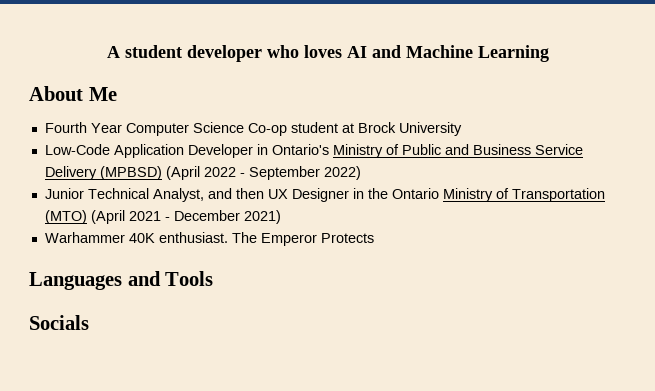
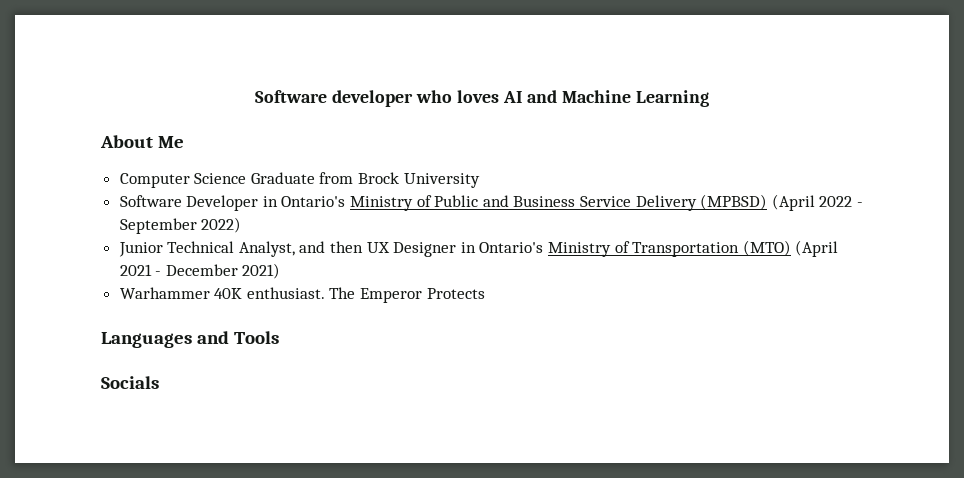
[106,45,182,58] A student -> [255,90,328,103] Software
[44,122,354,136] Fourth Year Computer Science Co-op student at -> [119,172,354,188] Computer Science Graduate from
[44,144,184,158] Low-Code Application -> [119,195,182,207] Software
[367,188,439,199] the Ontario -> [479,242,544,253] Ontario's

